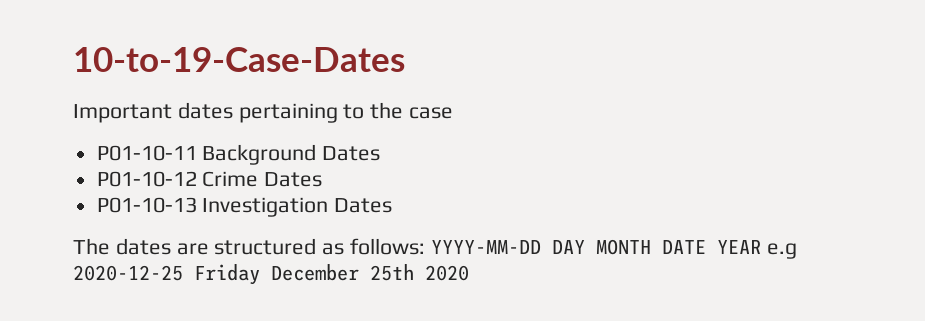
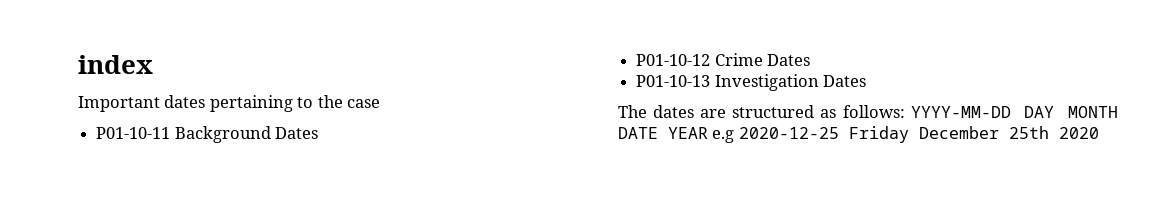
[73,47,405,72] 10-to-19-Case-Dates -> [78,55,153,74] index

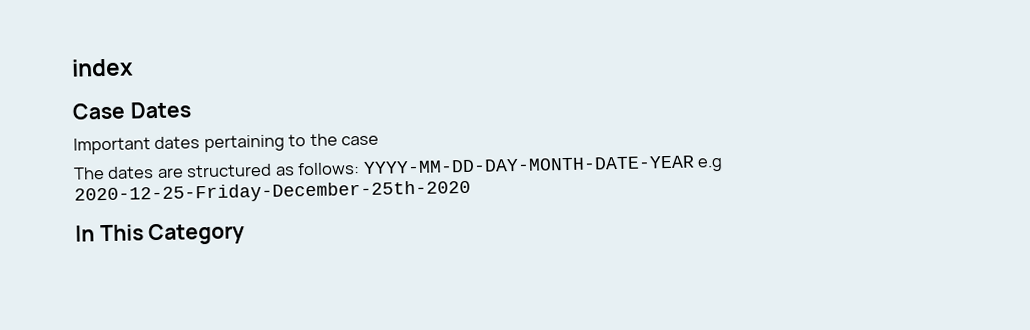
(153, 64) none -> [72,101,192,120] // Case Dates
[96,126,319,143] [636,53,811,66] [636,74,867,91] // P01-10-11 Background Dates // P01-10-12 Crime Dates // P01-10-13 Investigation Dates -> (380, 140) none
[910,106,1118,118] [618,126,1099,143] YYYY-MM-DD DAY MONTH DATE YEAR e.g 2020-12-25 Friday December 25th 2020 -> [362,155,724,174] [74,179,471,205] [75,222,246,246] YYYY-MM-DD-DAY-MONTH-DATE-YEAR e.g 2020-12-25-Friday-December-25th-2020 // In This Category

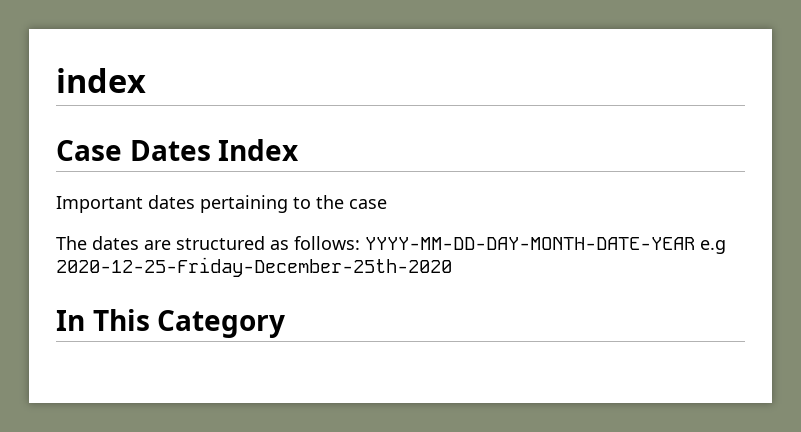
(192, 110) none -> [218,139,300,161] Index

